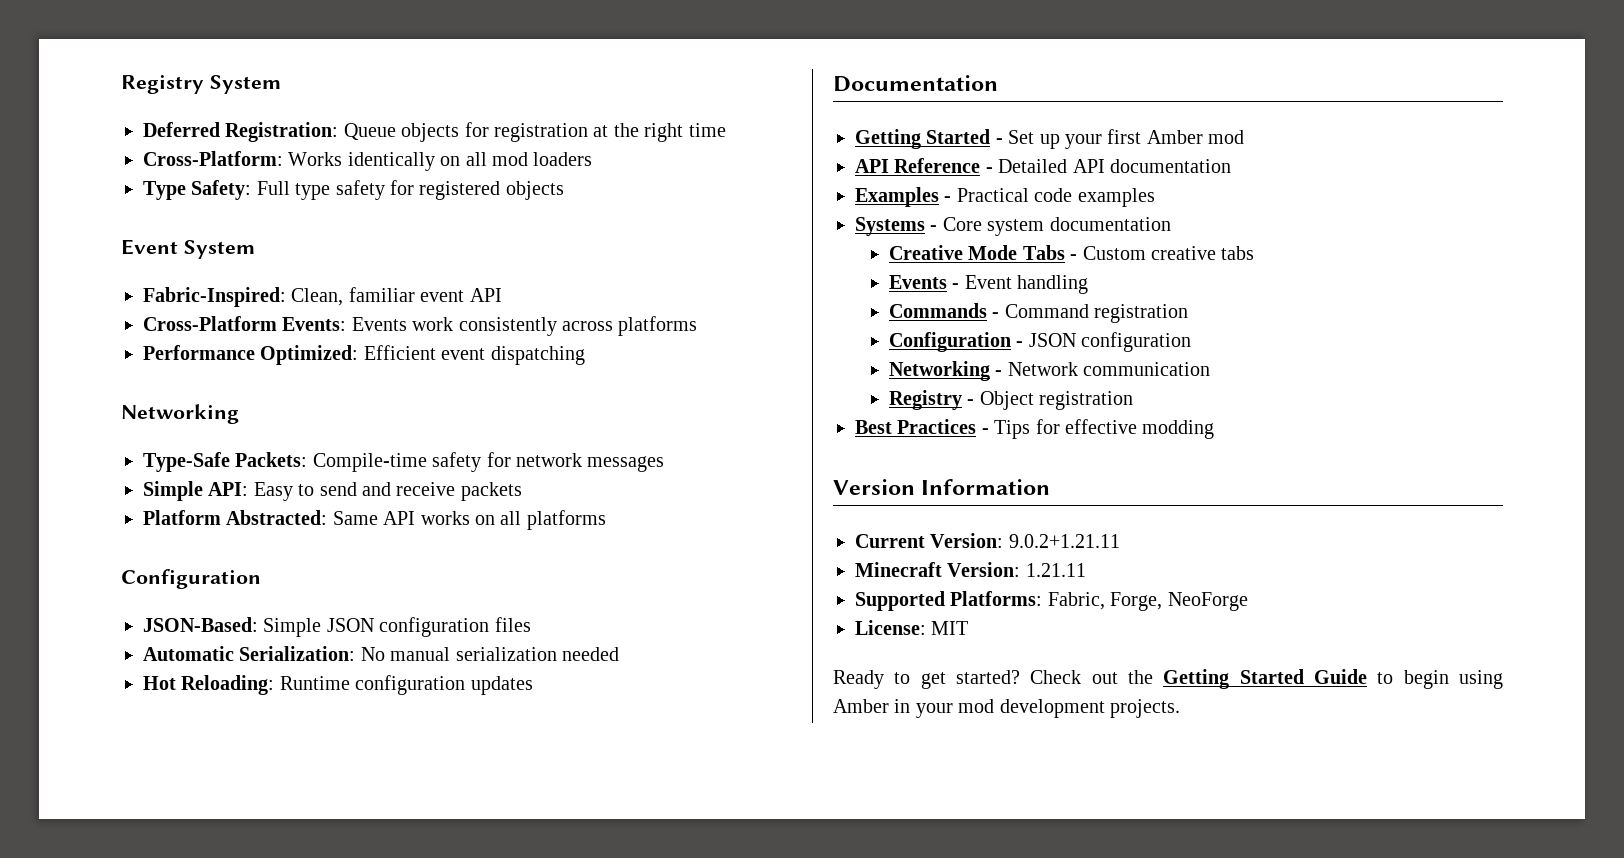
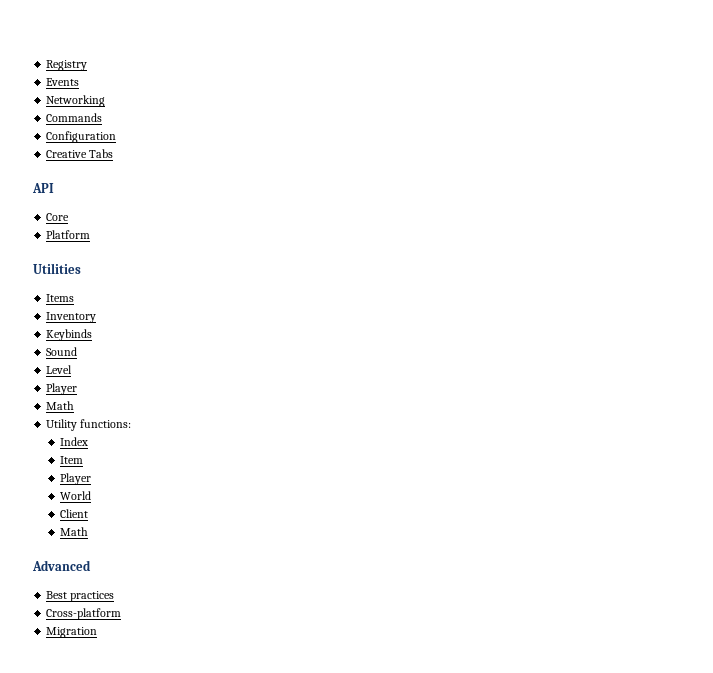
[121,75,281,94] [143,122,726,142] [143,151,593,171] [143,180,564,200] [121,239,255,259] [143,287,502,307] [143,316,698,336] [143,345,585,365] [121,404,239,424] [143,452,665,472] [143,481,522,501] [143,510,606,530] [121,569,261,589] [143,617,531,637] [143,646,619,661] [143,675,533,695] [833,75,998,92] [855,129,1245,149] [855,158,1231,173] [855,187,1155,207] [855,217,1171,236] [888,245,1255,260] [888,275,1089,294] [888,303,1189,323] [888,332,1192,352] [888,361,1211,381] [888,390,1134,410] [855,419,1215,439] [833,479,1051,495] [855,533,1120,548] [855,562,1086,577] [855,591,1248,611] [855,620,969,635] [833,669,1503,689] [833,699,1180,718] Registry System // Deferred Registration: Queue objects for registration at the right time // Cross-Platform: Works identically on all mod loaders // Type Safety: Full type safety for registered objects // Event System // Fabric-Inspired: Clean, familiar event API // Cross-Platform Events: Events work consistently across platforms // Performance Optimized: Efficient event dispatching // Networking // Type-Safe Packets: Compile-time safety for network messages // Simple API: Easy to send and receive packets // Platform Abstracted: Same API works on all platforms // Configuration // JSON-Based: Simple JSON configuration files // Automatic Serialization: No manual serialization needed // Hot Reloading: Runtime configuration updates // Documentation // Getting Started - Set up your first Amber mod // API Reference - Detailed API documentation // Examples - Practical code examples // Systems - Core system documentation // Creative Mode Tabs - Custom creative tabs // Events - Event handling // Commands - Command registration // Configuration - JSON configuration // Networking - Network communication // Registry - Object registration // Best Practices - Tips for effective modding // Version Information // Current Version: 9.0.2+1.21.11 // Minecraft Version: 1.21.11 // Supported Platforms: Fabric, Forge, NeoForge // License: MIT // Ready to get started? Check out the Getting Started Guide to begin using Amber in your mod development projects. -> [46,60,88,71] [46,78,80,86] [46,95,106,107] [46,113,103,122] [46,131,117,143] [46,149,114,158] [32,183,54,193] [46,213,70,221] [46,230,91,239] [33,263,81,274] [46,294,75,302] [46,312,97,323] [46,329,93,341] [46,347,78,356] [46,365,73,374] [46,383,78,395] [46,401,75,410] [46,419,132,431] [60,437,89,446] [60,456,84,464] [60,473,92,485] [60,491,92,500] [60,509,89,518] [60,527,89,536] [32,560,91,571] [46,591,115,602] [46,608,122,620] [46,627,98,638] Registry // Events // Networking // Commands // Configuration // Creative Tabs // API // Core // Platform // Utilities // Items // Inventory // Keybinds // Sound // Level // Player // Math // Utility functions: // Index // Item // Player // World // Client // Math // Advanced // Best practices // Cross-platform // Migration

